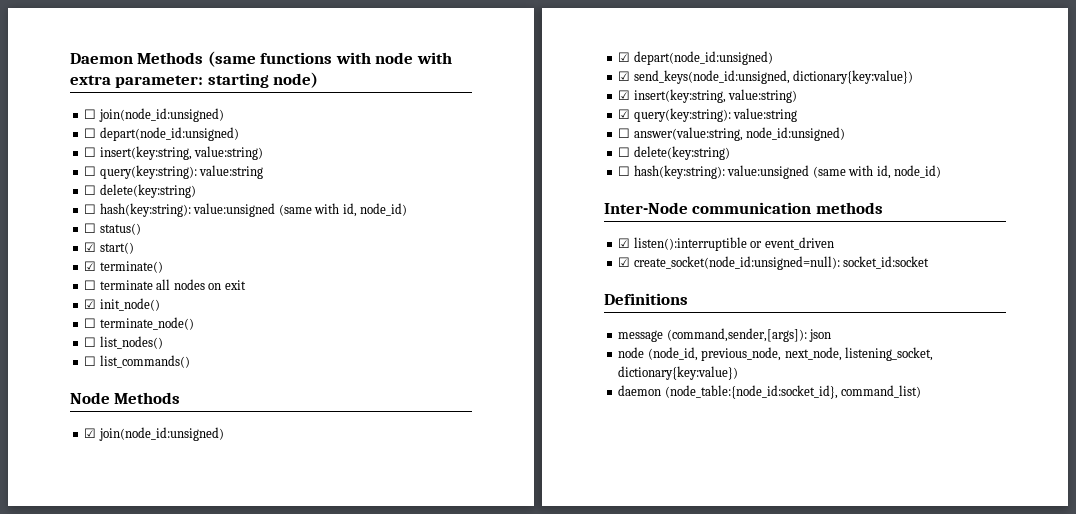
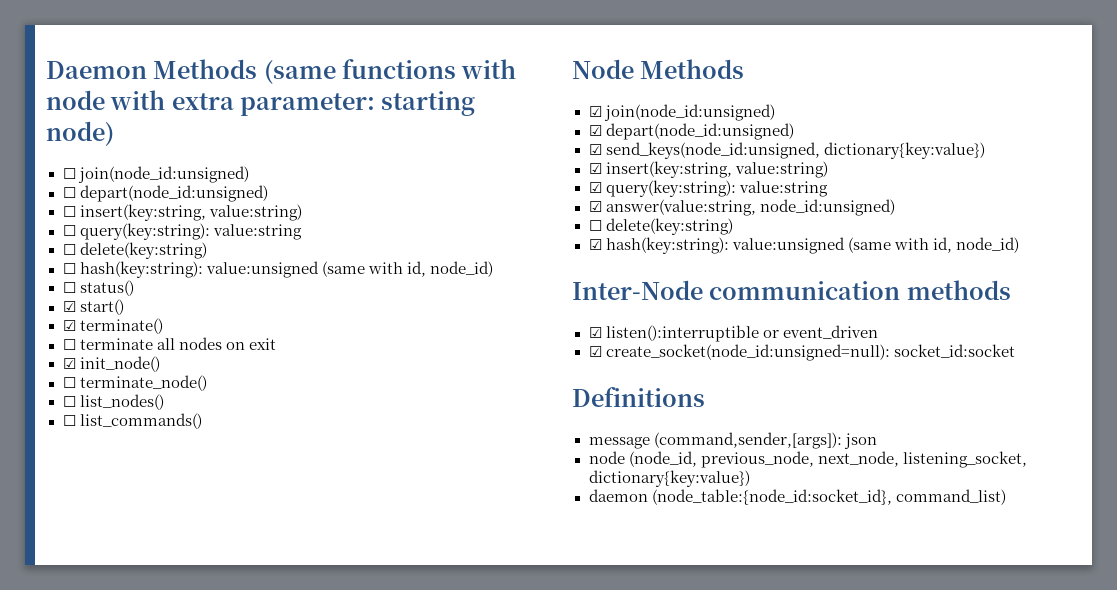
[618,128,631,138] ☐ -> [588,201,602,212] ☑
[618,166,631,176] ☐ -> [588,239,602,250] ☑

